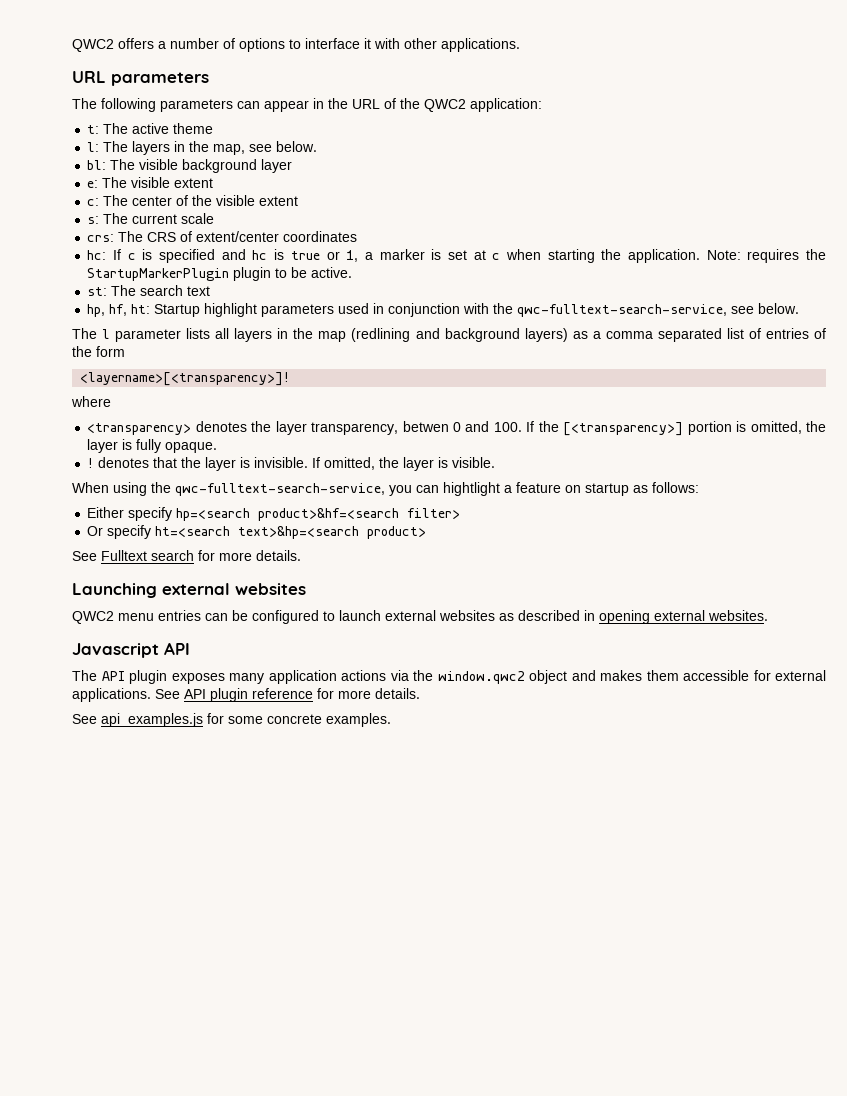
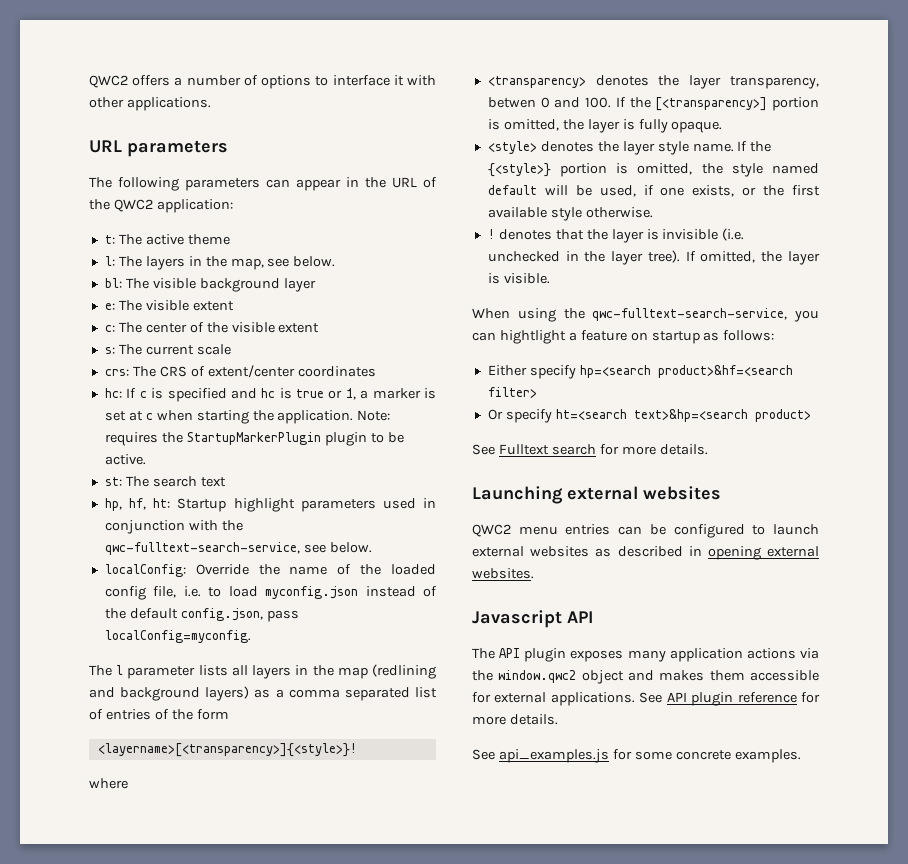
(800, 308) none -> [104,564,436,577] [104,586,438,600] [104,608,299,622] [104,630,251,643] // localConfig: Override the name of the loaded config file, i.e. to load myconfig.json instead of the default config.json, pass localConfig=myconfig.
[80,372,291,386] <layername>[<transparency>]! -> [97,743,357,757] <layername>[<transparency>]{<style>}!
(218, 447) none -> [487,141,772,155] [487,163,819,177] [487,185,820,197] [487,207,653,221] // <style> denotes the layer style name. If the {<style>} portion is omitted, the style named default will be used, if one exists, or the first available style otherwise.
[254,457,309,468] invisible. -> [662,228,745,241] [487,250,680,265] invisible (i.e. unchecked in the layer tree).

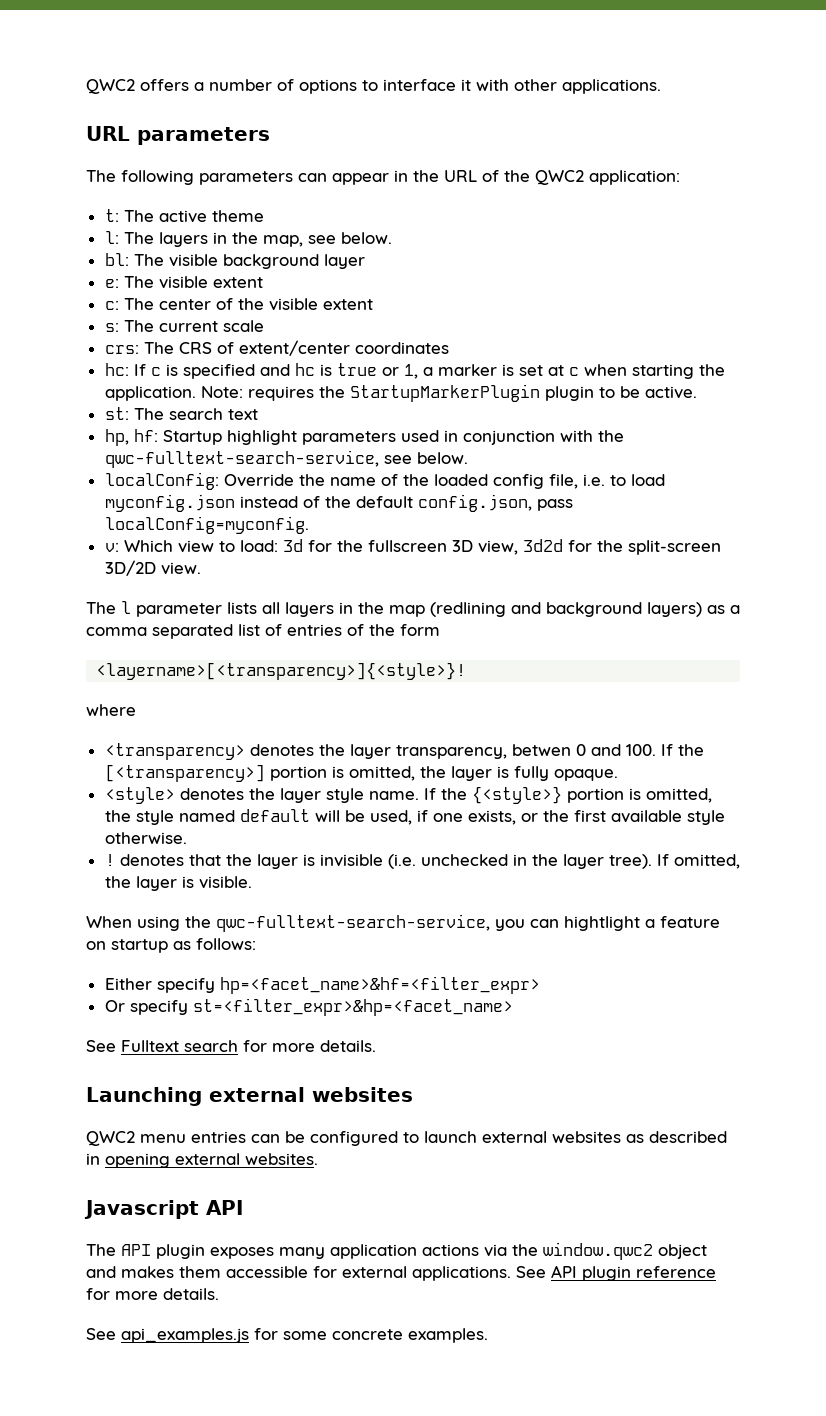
[129,498,171,510] hf, ht: -> [133,429,158,442] hf:
(251, 636) none -> [104,539,721,555] [104,560,201,576] // v: Which view to load: 3d for the fullscreen 3D view, 3d2d for the split-screen 3D/2D view.
[579,365,793,378] [487,387,537,398] hp=<search product>&hf=<search filter> -> [219,976,540,994] hp=<facet_name>&hf=<filter_expr>
[555,409,811,422] ht=<search text>&hp=<search product> -> [192,998,513,1016] st=<filter_expr>&hp=<facet_name>

